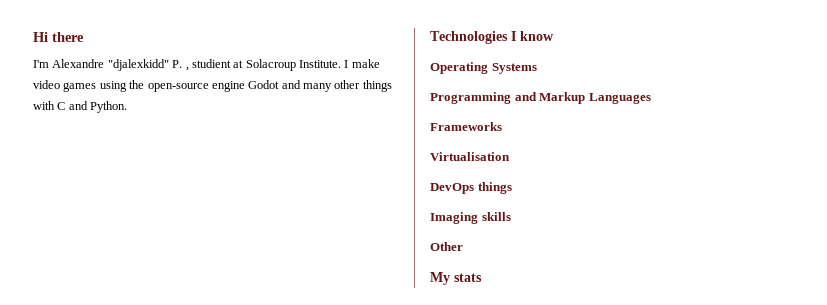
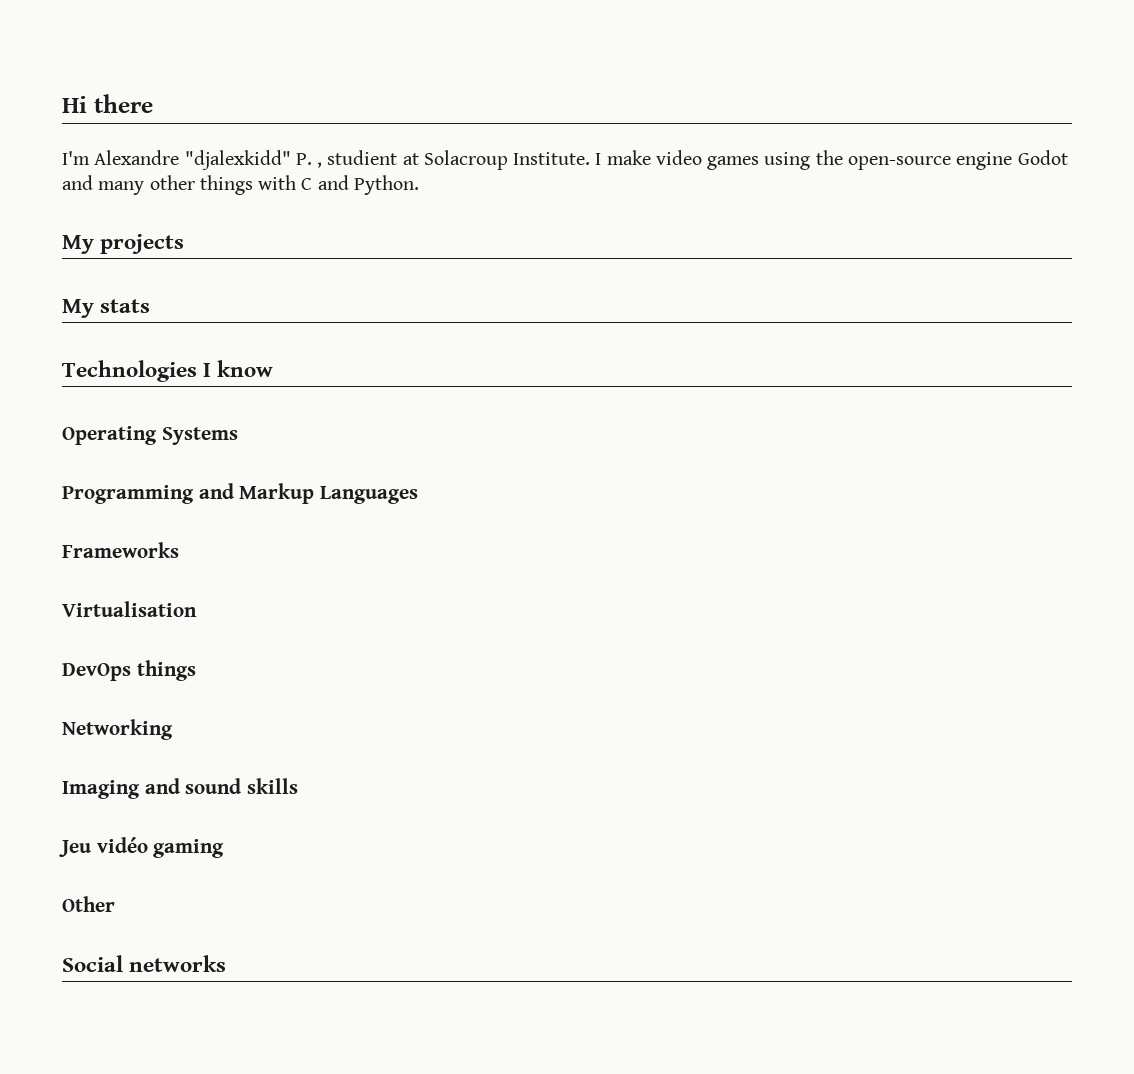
(128, 107) none -> [62,234,185,254] [62,299,151,318] // My projects // My stats
(512, 188) none -> [62,719,173,740] // Networking
(478, 218) none -> [144,778,242,794] and sound
(511, 216) none -> [59,837,225,858] // Jeu vidéo gaming
[430,272,482,285] My stats -> [62,955,227,972] Social networks

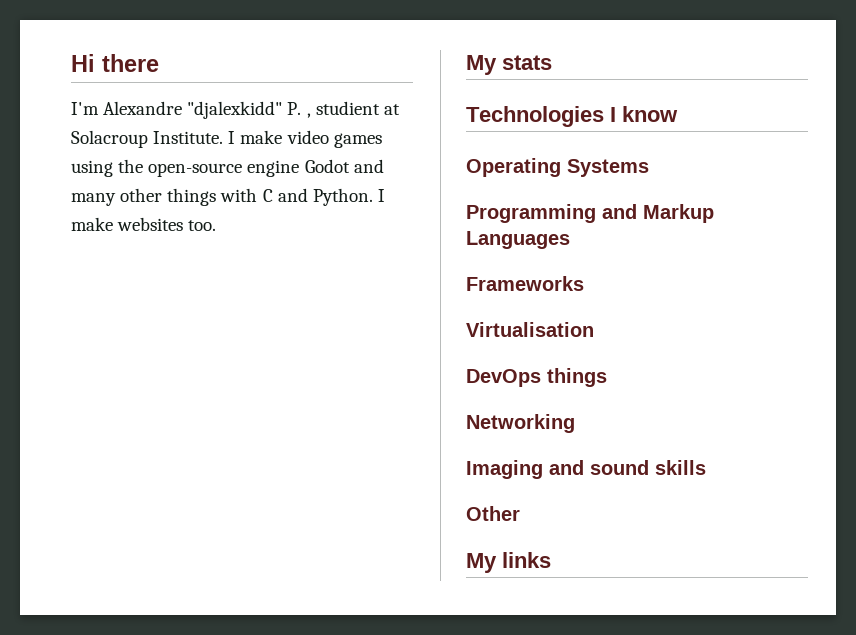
[62,234,185,254] // My projects -> [377,189,385,202] [71,217,217,231] I make websites too.
[59,837,225,858] // Jeu vidéo gaming -> (706, 467) none
[62,955,227,972] Social networks -> [466,552,551,573] My links

